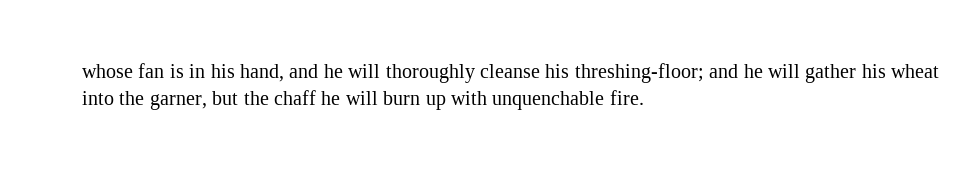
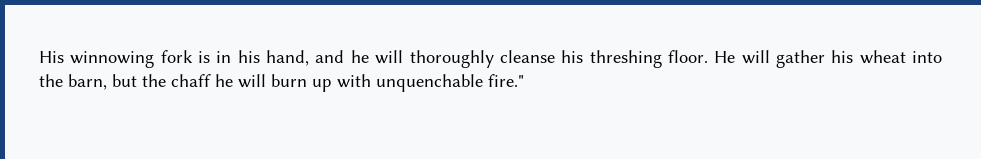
[82,63,165,78] whose fan -> [39,50,193,68] His winnowing fork
[574,63,763,83] threshing-floor; and he -> [589,50,736,68] threshing floor. He
[149,94,207,110] garner, -> [68,74,107,90] barn,
[609,90,644,105] fire. -> [488,74,524,87] fire."

